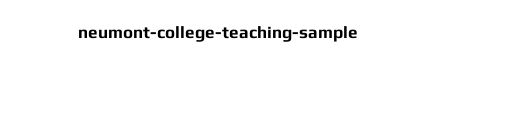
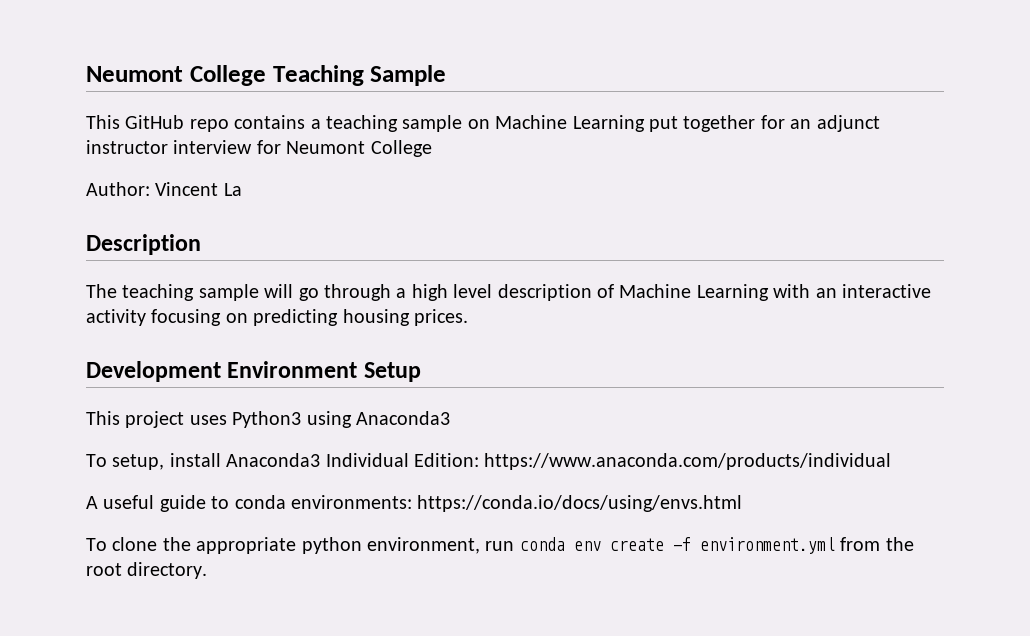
[78,26,358,42] neumont-college-teaching-sample -> [86,65,447,86] [86,115,880,132] [86,140,432,157] [86,182,242,196] [86,234,201,255] [86,284,931,301] [86,309,468,326] [86,361,421,382] [86,411,450,428] [86,453,892,470] [86,495,743,512] [86,537,914,554] [86,562,208,579] Neumont College Teaching Sample // This GitHub repo contains a teaching sample on Machine Learning put together for an adjunct instructor interview for Neumont College // Author: Vincent La // Description // The teaching sample will go through a high level description of Machine Learning with an interactive activity focusing on predicting housing prices. // Development Environment Setup // This project uses Python3 using Anaconda3 // To setup, install Anaconda3 Individual Edition: https://www.anaconda.com/products/individual // A useful guide to conda environments: https://conda.io/docs/using/envs.html // To clone the appropriate python environment, run conda env create -f environment.yml from the root directory.

